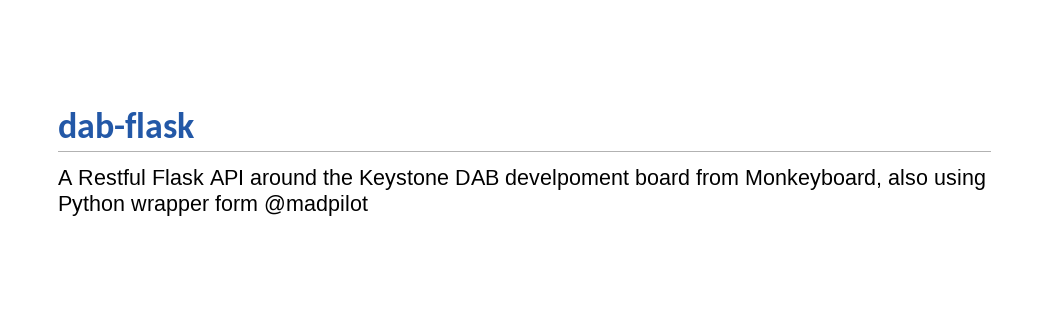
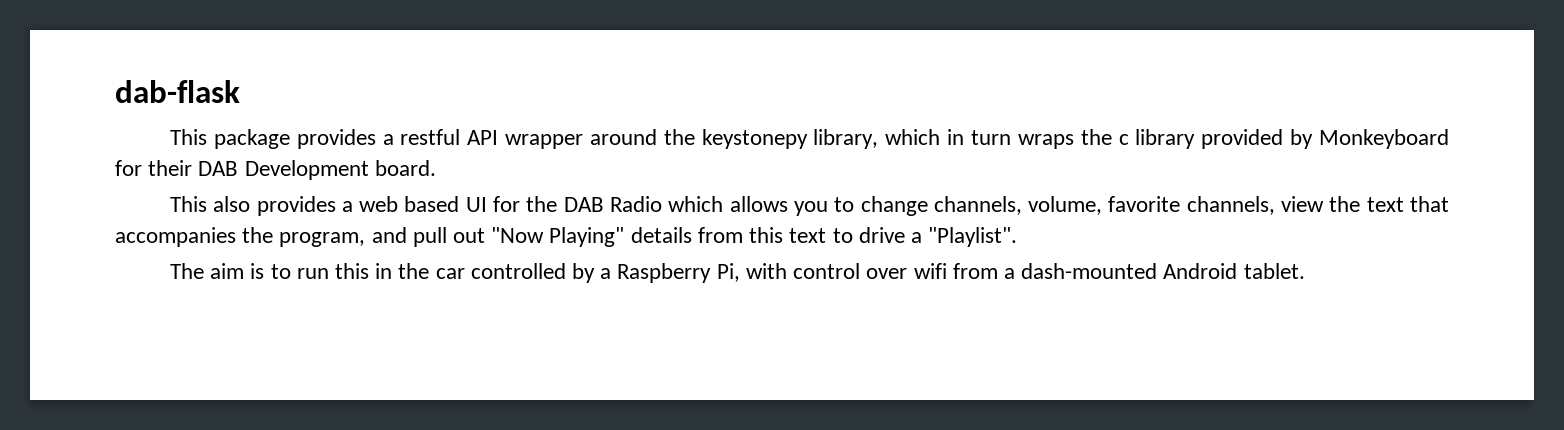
[58,169,986,190] [58,195,368,216] A Restful Flask API around the Keystone DAB develpoment board from Monkeyboard, also using Python wrapper form @madpilot -> [169,129,1449,149] [115,160,436,180] [169,196,1449,216] [115,227,1018,247] [169,263,1305,283] This package provides a restful API wrapper around the keystonepy library, which in turn wraps the c library provided by Monkeyboard for their DAB Development board. // This also provides a web based UI for the DAB Radio which allows you to change channels, volume, favorite channels, view the text that accompanies the program, and pull out "Now Playing" details from this text to drive a "Playlist". // The aim is to run this in the car controlled by a Raspberry Pi, with control over wifi from a dash-mounted Android tablet.

